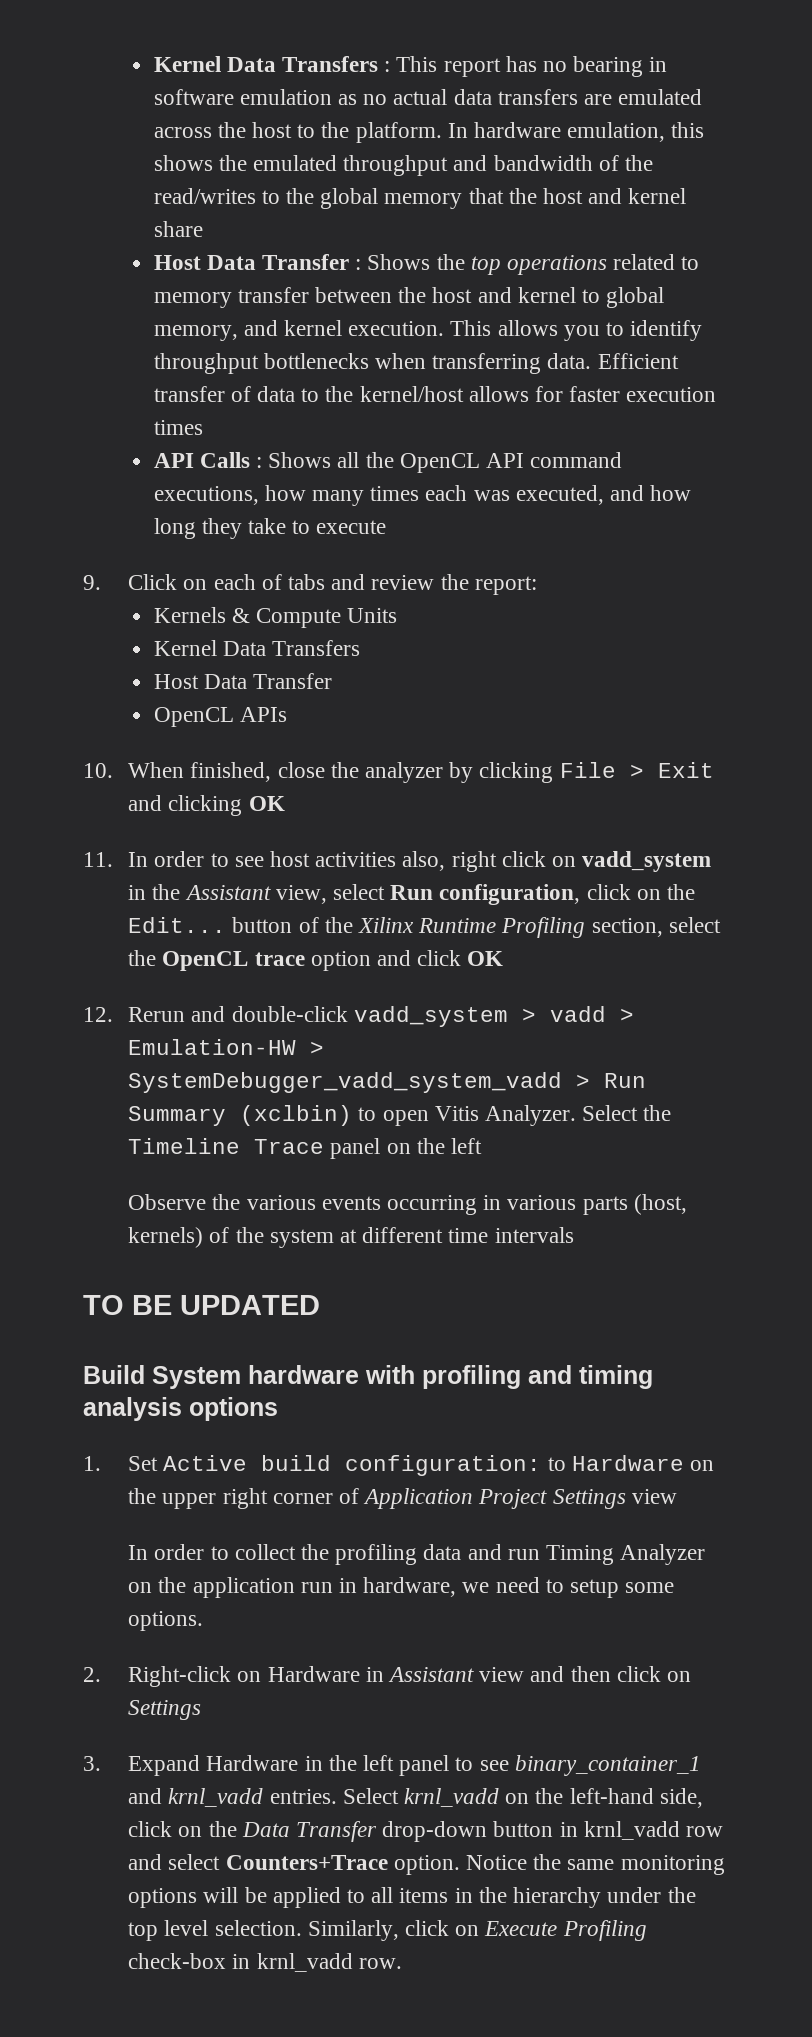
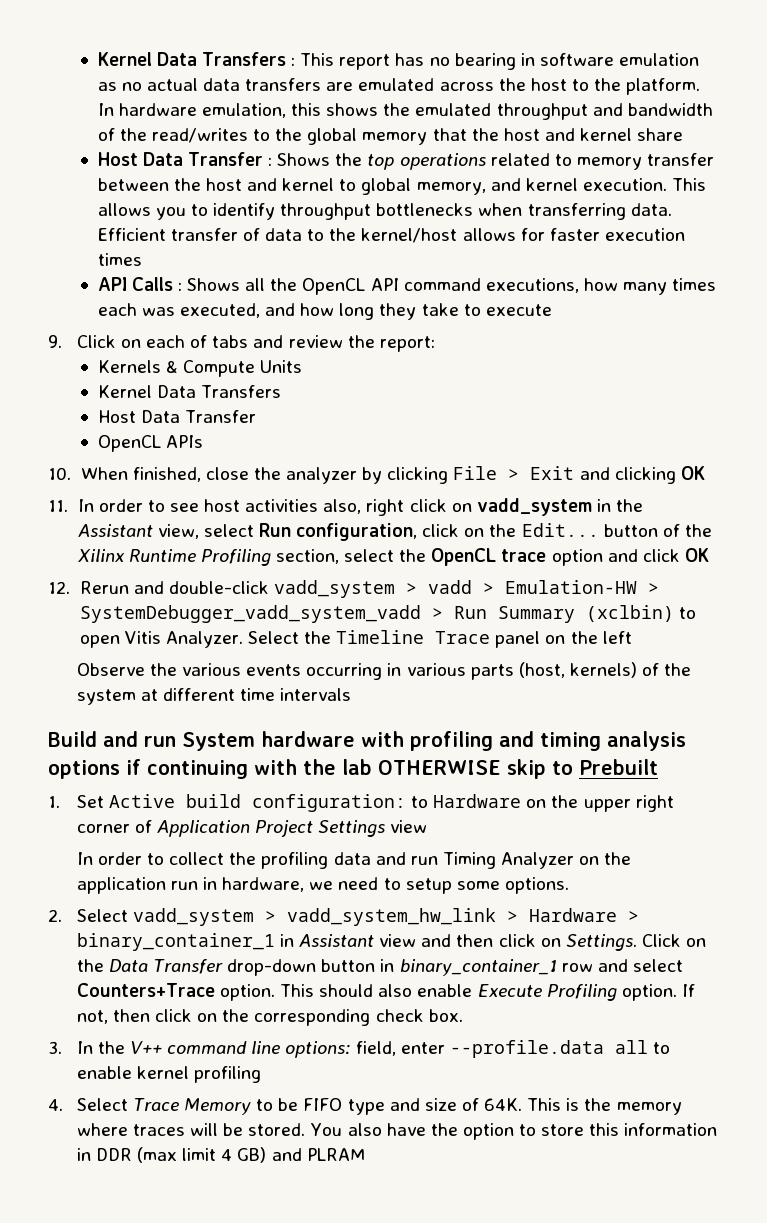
[83,1295,320,1315] // TO BE UPDATED -> (352, 694) none
(145, 1374) none -> [103,731,176,747] and run
(278, 1409) none -> [126,759,658,779] if continuing with the lab OTHERWISE skip to Prebuilt
[128,1666,360,1687] Right-click on Hardware -> [76,908,639,926] [76,933,275,951] Select vadd_system > vadd_system_hw_link > Hardware > binary_container_1
[128,1700,202,1720] [83,1755,701,1776] [128,1788,703,1808] [128,1821,173,1837] Settings // 3. Expand Hardware in the left panel to see binary_container_1 and krnl_vadd entries. Select krnl_vadd on the left-hand side, click -> [565,934,681,951] Settings. Click
[583,1821,680,1840] krnl_vadd -> [399,959,557,976] binary_container_1
[466,1854,725,1875] [128,1887,696,1908] [128,1920,647,1941] [128,1953,402,1972] Notice the same monitoring options will be applied to all items in the hierarchy under the top level selection. Similarly, click on Execute Profiling check-box in krnl_vadd row. -> [279,984,695,1001] [76,1009,463,1026] [48,1040,670,1058] [76,1066,261,1083] [48,1098,682,1115] [76,1123,718,1140] [76,1147,365,1163] This should also enable Execute Profiling option. If not, then click on the corresponding check box. // 3. In the V++ command line options: field, enter --profile.data all to enable kernel profiling // 4. Select Trace Memory to be FIFO type and size of 64K. This is the memory where traces will be stored. You also have the option to store this information in DDR (max limit 4 GB) and PLRAM

